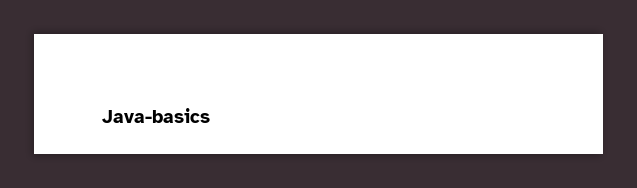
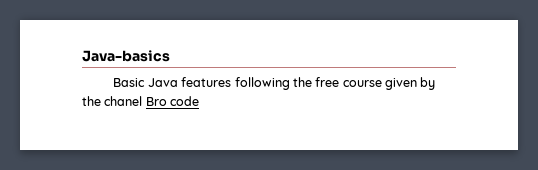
(210, 115) none -> [113,77,436,90] [82,96,200,106] // Basic Java features following the free course given by the chanel Bro code

